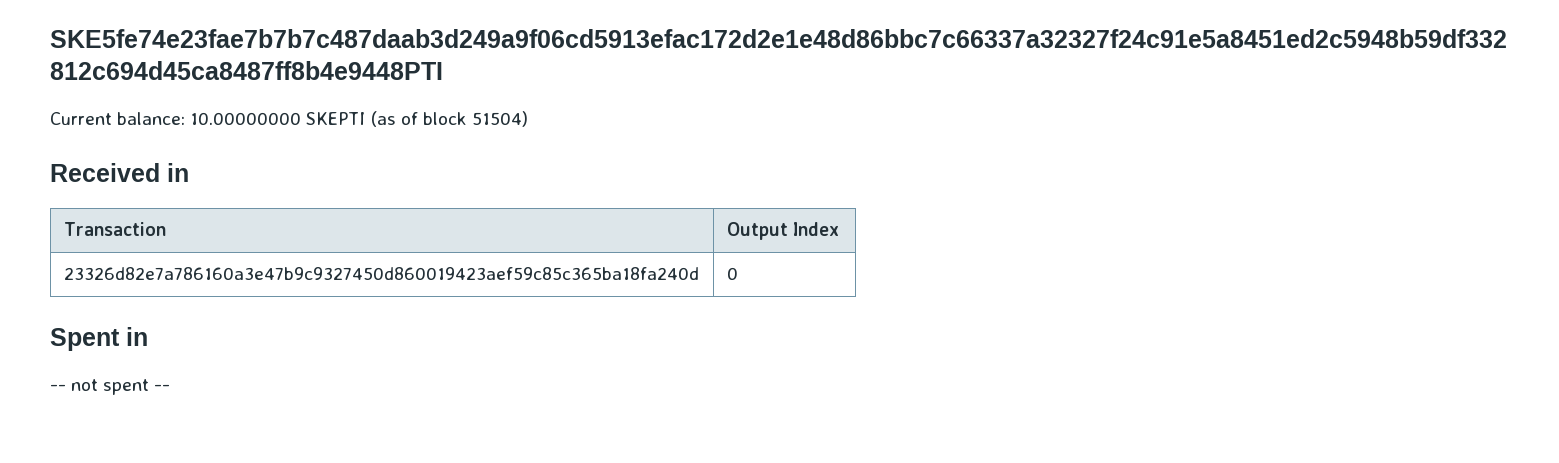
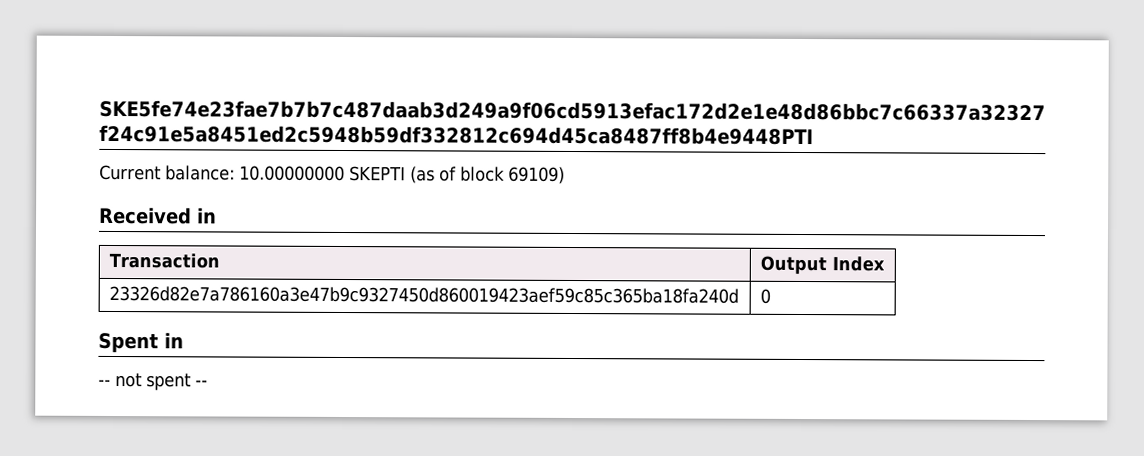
[471,111,528,127] 51504) -> [508,166,565,184] 69109)

